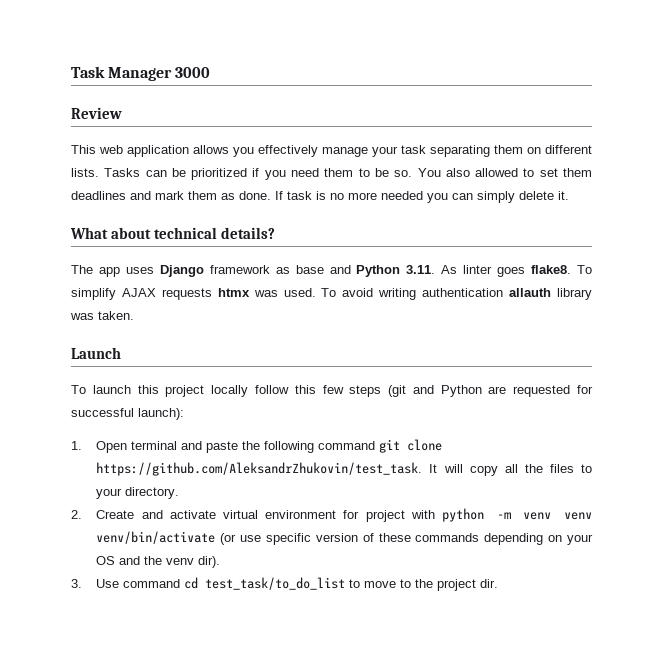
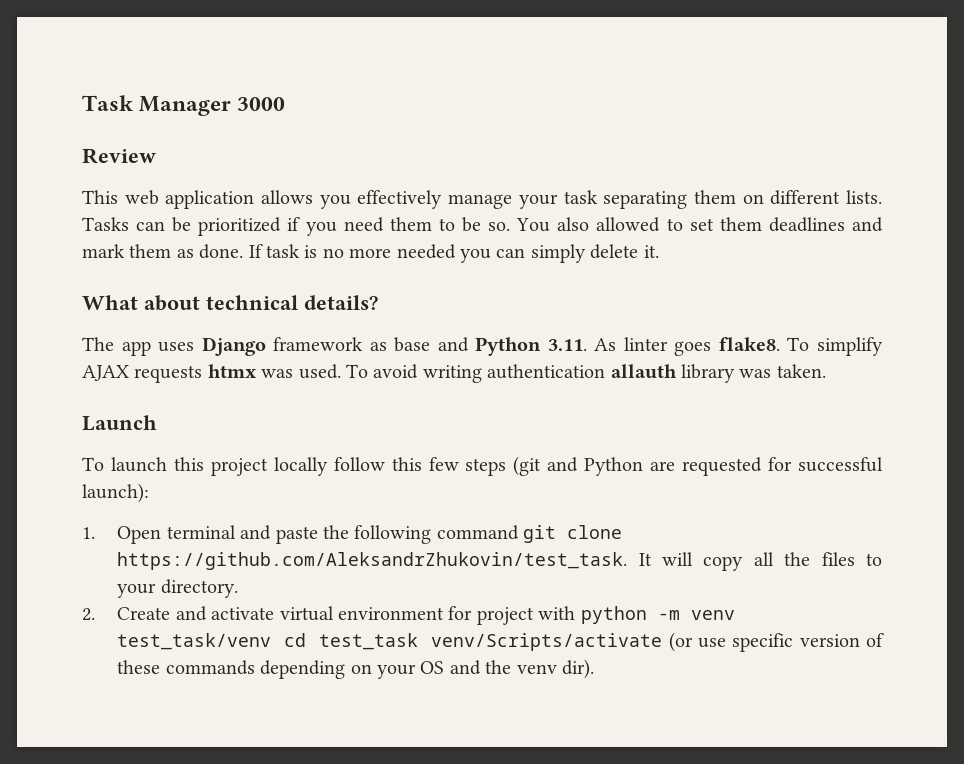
[564,512,592,520] [96,531,216,544] venv venv/bin/activate -> [117,633,663,651] test_task/venv cd test_task venv/Scripts/activate
[71,577,499,591] // 3. Use command cd test_task/to_do_list to move to the project dir. -> (594, 669) none

